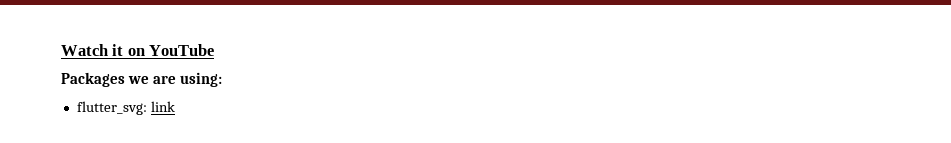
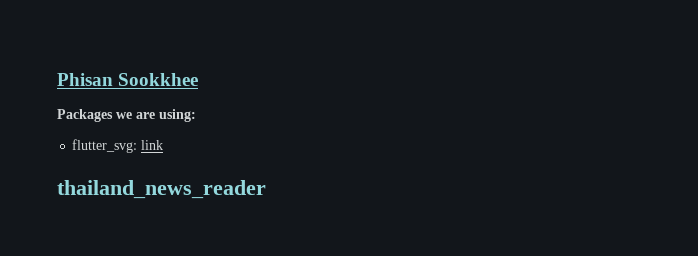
[61,44,215,56] Watch it on YouTube -> [57,73,199,86] Phisan Sookkhee
(175, 106) none -> [57,180,266,199] // thailand_news_reader

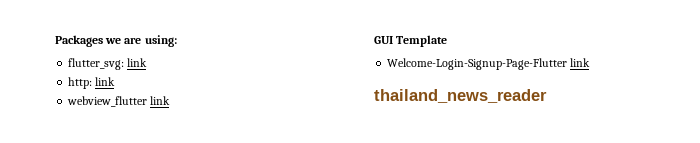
[57,73,199,86] Phisan Sookkhee // -> (55, 41) none
(164, 145) none -> [68,77,116,89] [67,96,171,107] [374,35,448,47] [387,58,591,70] // http: link // webview_flutter link // GUI Template // Welcome-Login-Signup-Page-Flutter link

